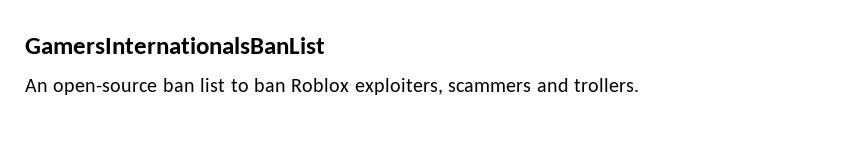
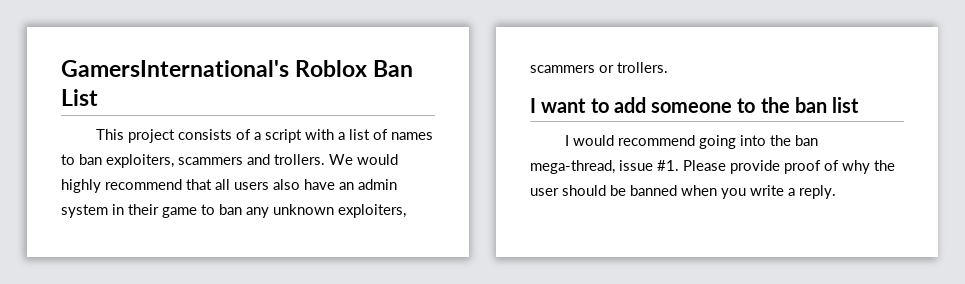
[25,37,325,54] [25,78,350,95] GamersInternationalsBanList // An open-source ban list to ban Roblox -> [61,60,414,77] [61,89,98,106] [95,129,433,143] [61,154,102,165] GamersInternational's Roblox Ban List // This project consists of a script with a list of names to ban
(639, 85) none -> [329,154,398,165] [61,179,397,193] [61,204,406,218] [530,62,668,73] [530,97,860,113] [564,135,818,149] [530,160,895,174] [530,185,836,199] We would highly recommend that all users also have an admin system in their game to ban any unknown exploiters, scammers or trollers. // I want to add someone to the ban list // I would recommend going into the ban mega-thread, issue #1. Please provide proof of why the user should be banned when you write a reply.

